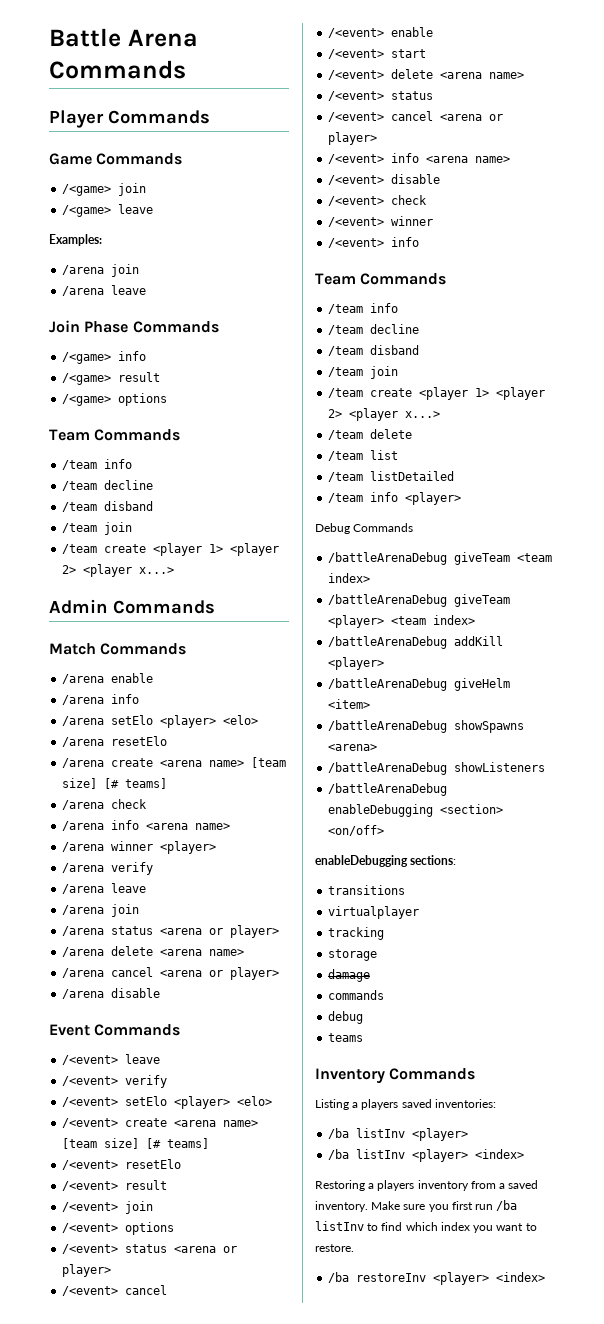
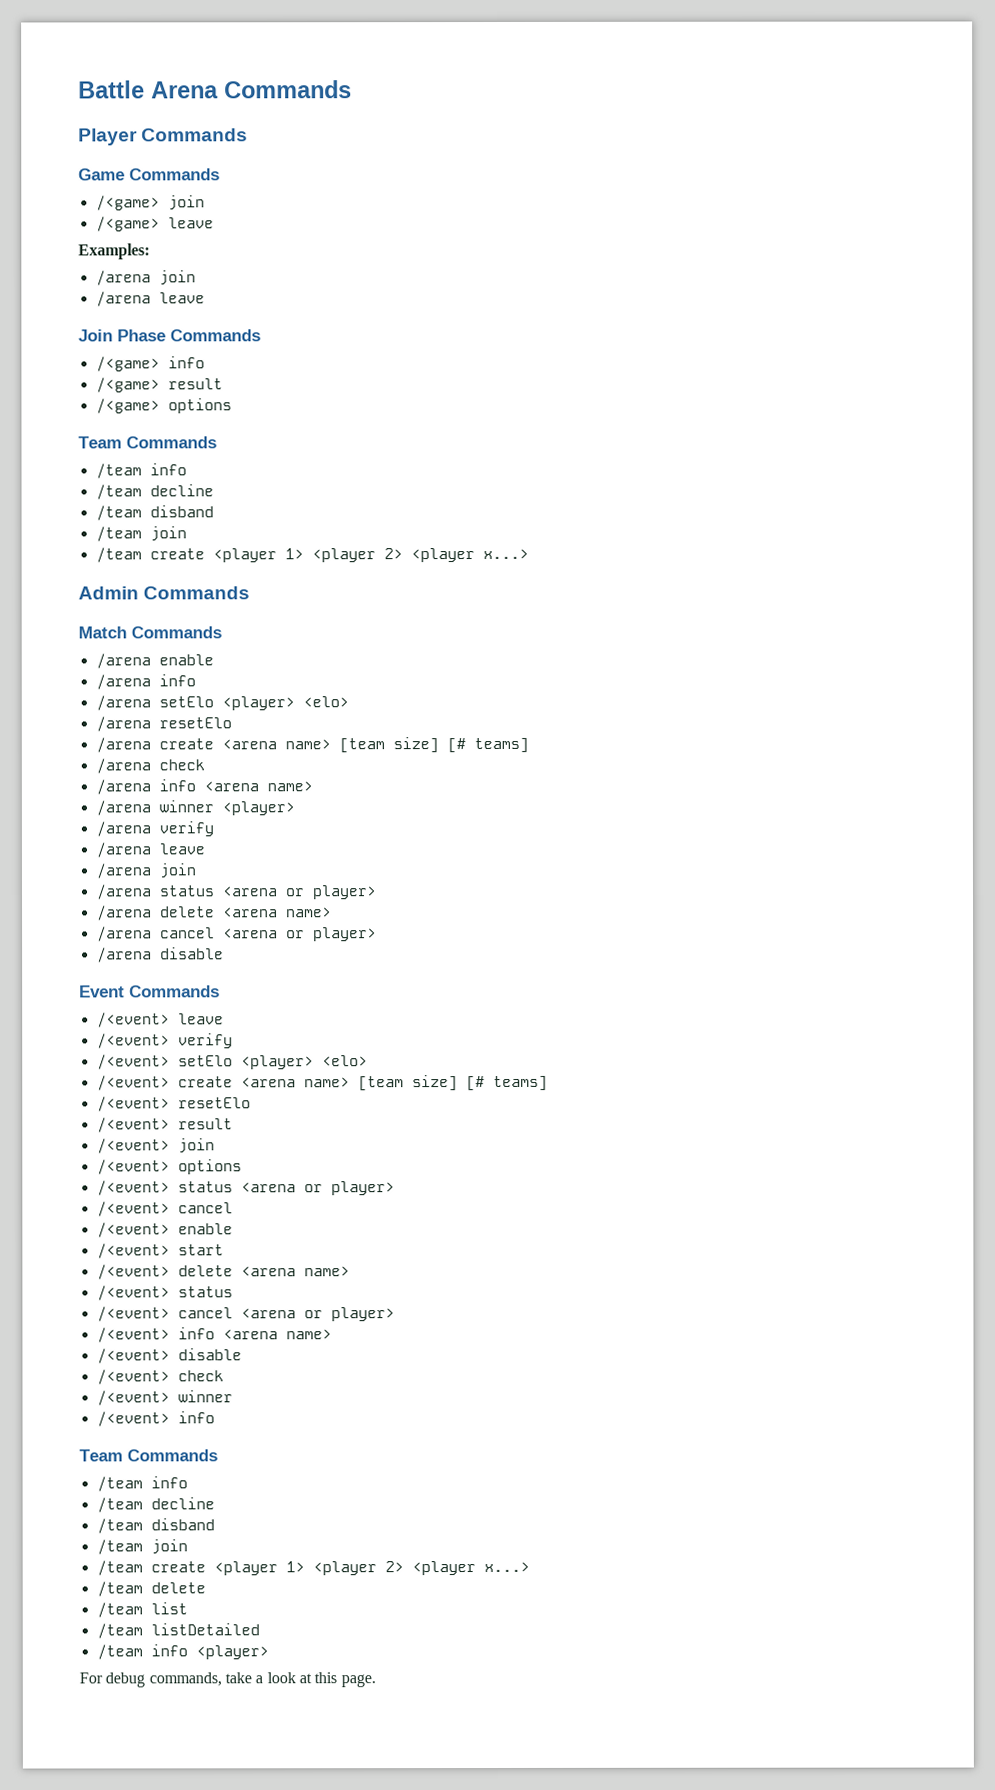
[315,523,414,534] [328,552,553,565] [328,573,371,583] [328,594,511,607] [328,615,476,628] [328,636,504,649] [328,657,385,670] [328,678,511,691] [328,699,371,709] [328,720,525,733] [328,744,378,751] [328,762,546,775] [328,783,448,796] [328,804,504,817] [328,825,385,836] [315,855,457,867] [328,885,406,895] [328,906,420,919] [328,927,385,940] [328,949,378,961] [328,969,371,982] [328,990,385,1000] [328,1011,364,1024] [328,1033,364,1042] [315,1068,476,1084] [315,1099,496,1110] [328,1128,469,1141] [328,1149,525,1162] [315,1180,539,1191] [315,1200,518,1212] [315,1221,537,1233] [315,1244,354,1252] [328,1272,546,1285] Debug Commands // /battleArenaDebug giveTeam <team index> // /battleArenaDebug giveTeam <player> <team index> // /battleArenaDebug addKill <player> // /battleArenaDebug giveHelm <item> // /battleArenaDebug showSpawns <arena> // /battleArenaDebug showListeners // /battleArenaDebug enableDebugging <section> <on/off> // enableDebugging sections: // transitions // virtualplayer // tracking // storage // damage // commands // debug // teams // Inventory Commands // Listing a players saved inventories: // /ba listInv <player> // /ba listInv <player> <index> // Restoring a players inventory from a saved inventory. Make sure you first run /ba listInv to find which index you want to restore. // /ba restoreInv <player> <index> -> [79,1672,376,1688] For debug commands, take a look at this page.

